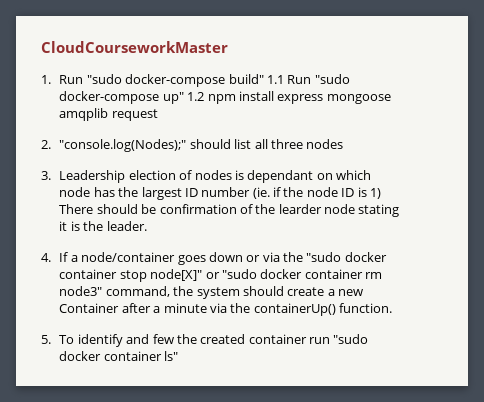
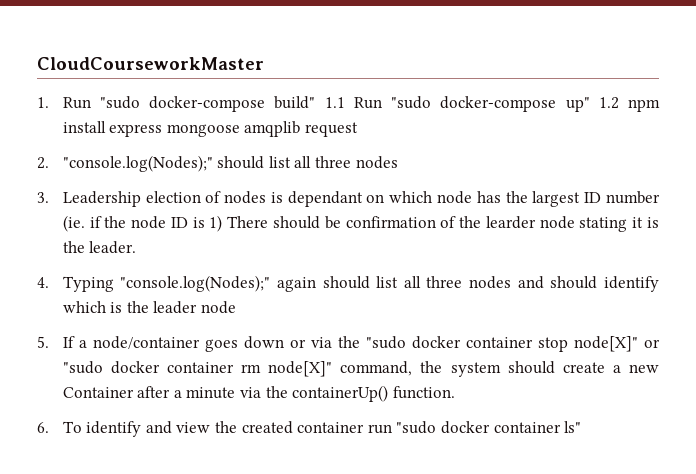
(51, 257) none -> [62,275,659,292] [62,301,237,314] [37,336,49,348] Typing "console.log(Nodes);" again should list all three nodes and should identify which is the leader node // 5.
[59,286,103,296] node3" -> [268,361,333,377] node[X]"
[41,335,51,344] 5. -> [37,422,49,433] 6.
[152,334,174,344] few -> [176,422,211,433] view

